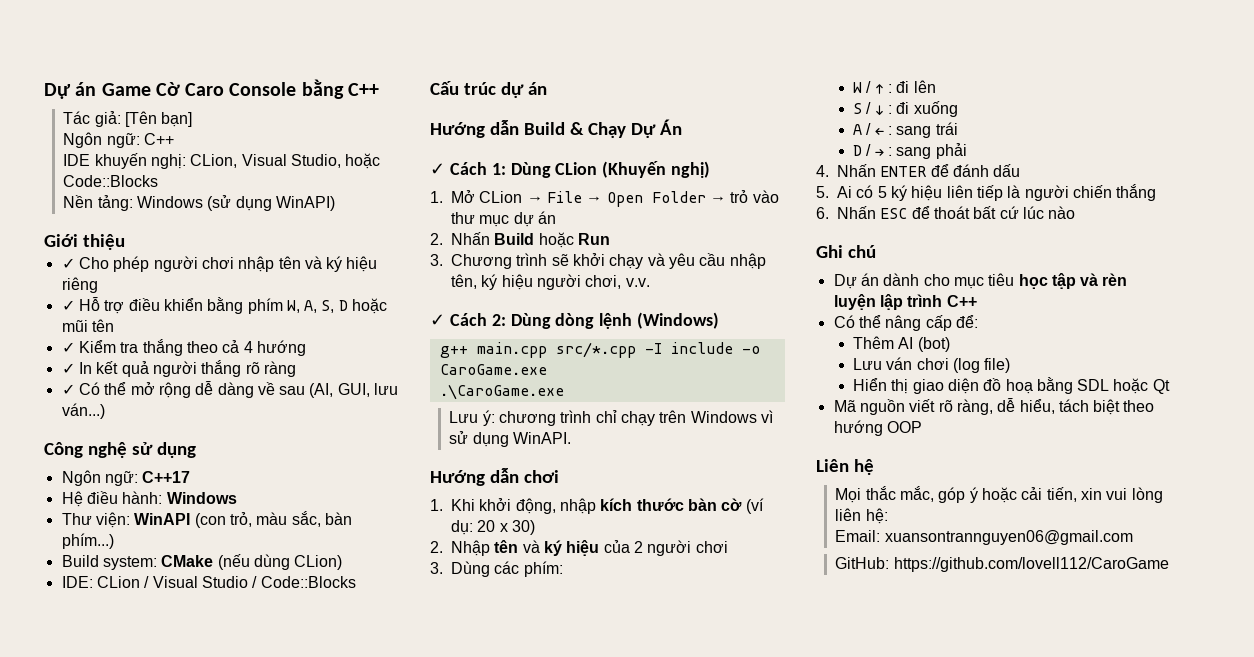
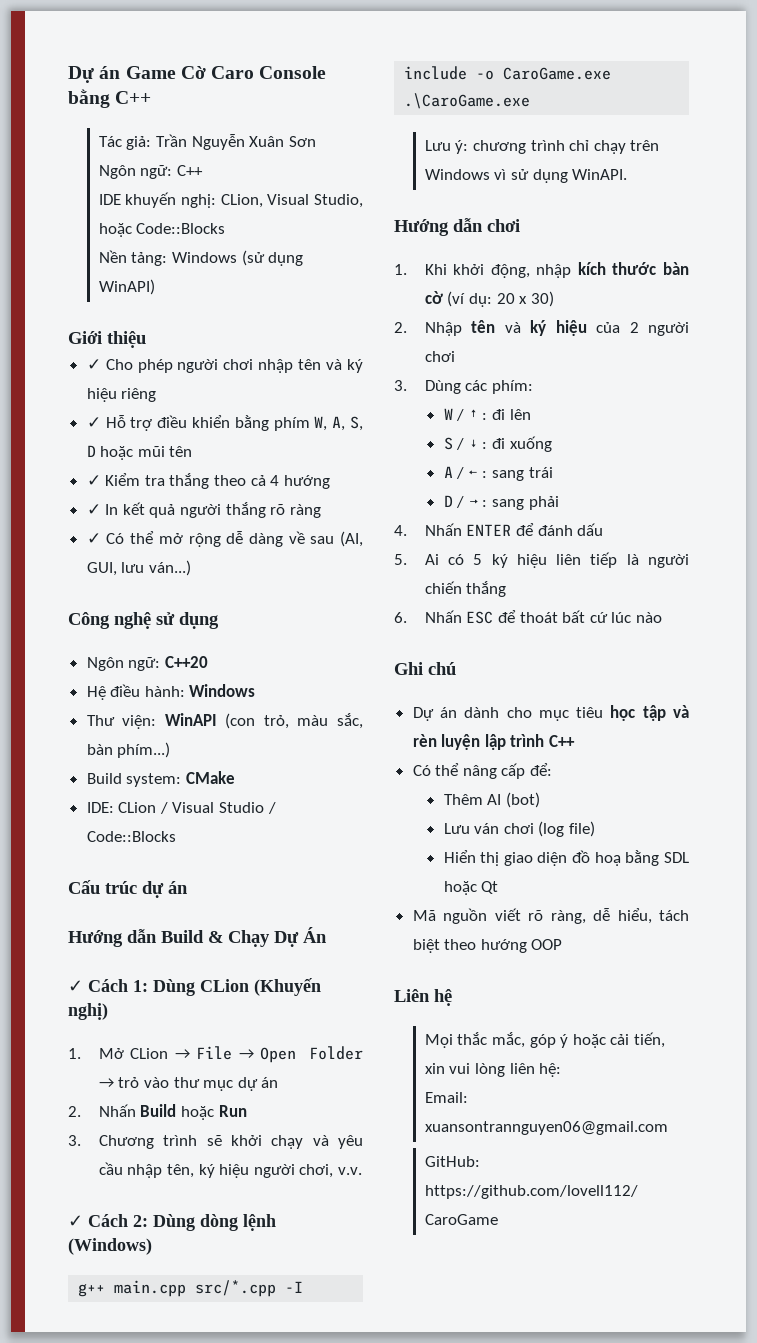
[124,111,193,127] [Tên bạn] -> [156,134,316,150] Trần Nguyễn Xuân Sơn
[142,471,191,483] C++17 -> [164,656,208,668] C++20
[217,554,343,570] (nếu dùng CLion) -> (235, 777) none

